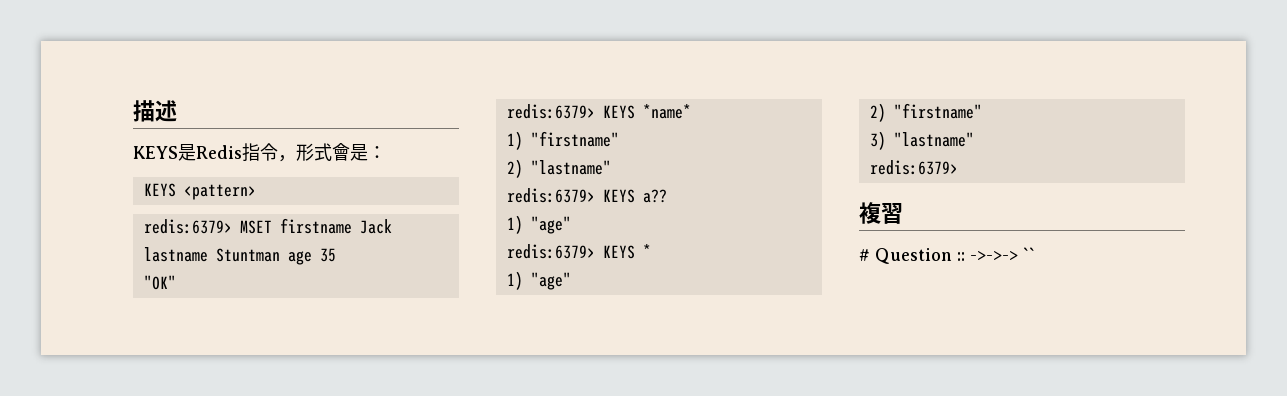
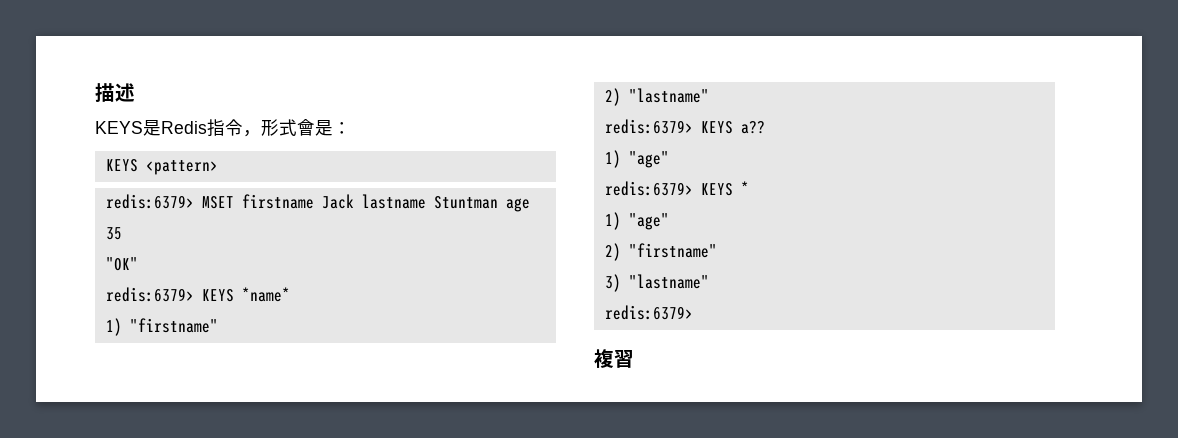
[859,247,1035,264] // # Question :: ->->-> `` -> (634, 359) none

